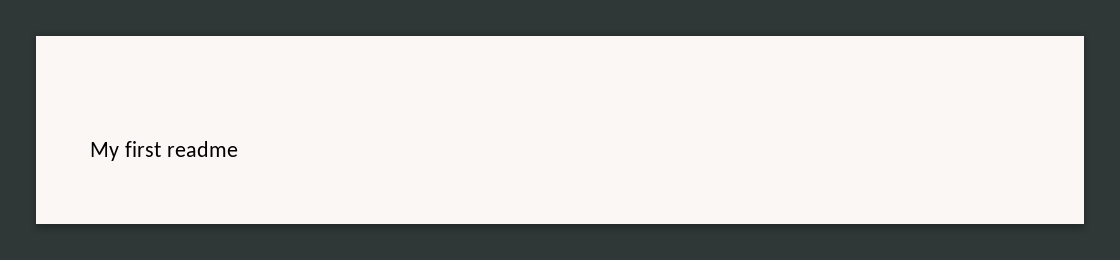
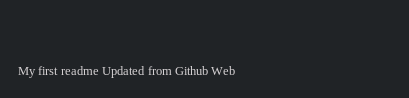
(238, 149) none -> [102,66,236,78] Updated from Github Web

